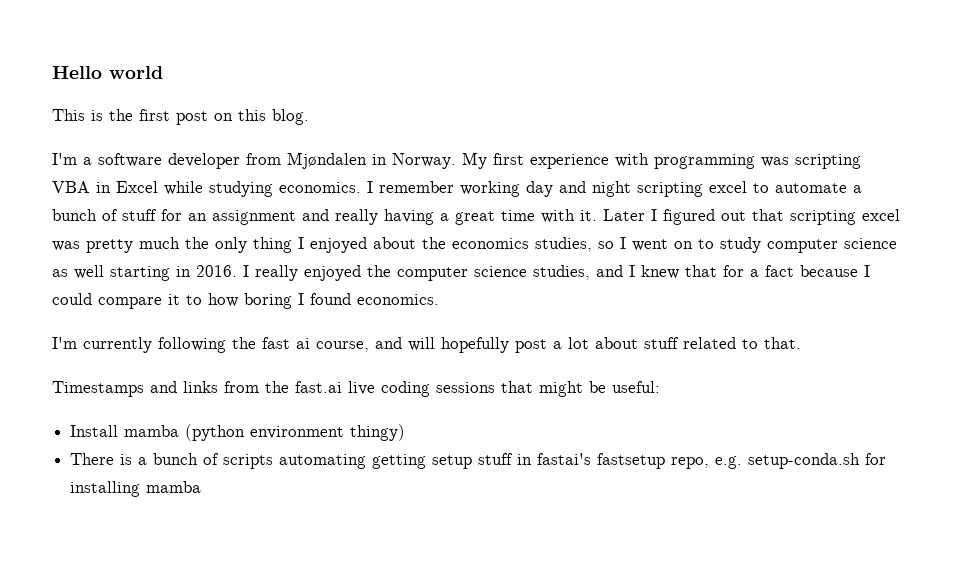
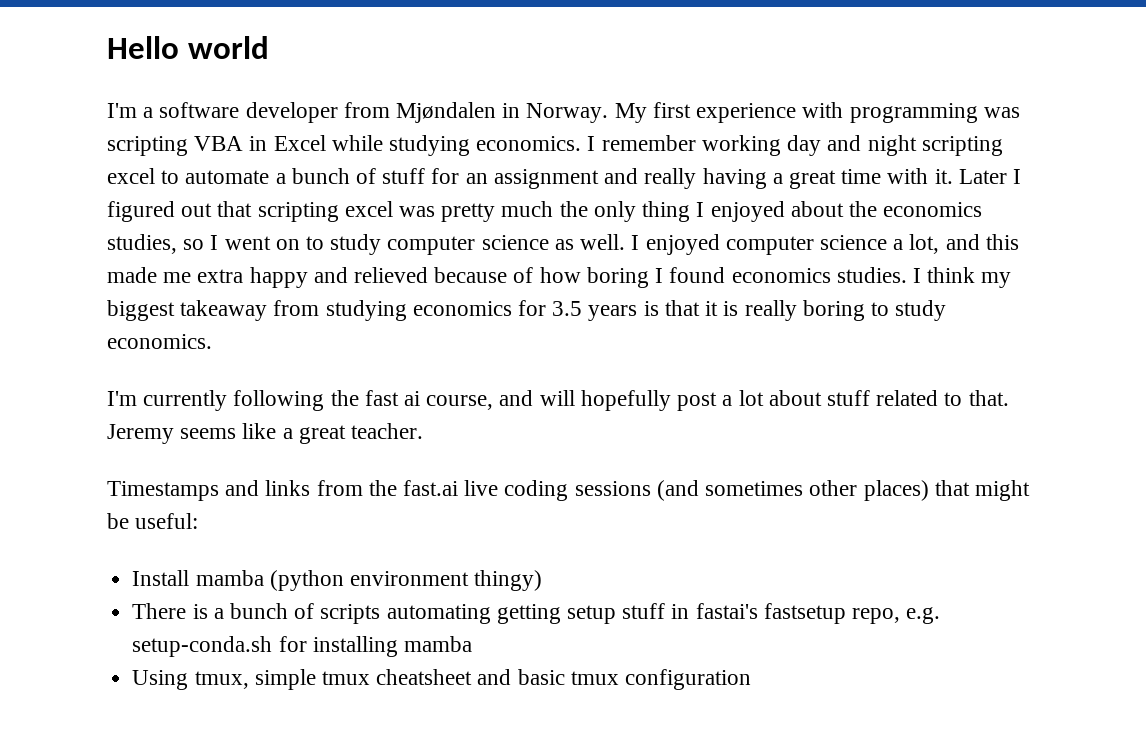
[52,109,309,125] // This is the first post on this blog. -> (269, 47) none
[74,265,870,281] [52,293,351,309] well starting in 2016. I really enjoyed the computer science studies, and I knew that for a fact because I could compare it to how boring I found -> [580,234,1019,255] [107,267,1012,288] [107,300,947,321] well. I enjoyed computer science a lot, and this made me extra happy and relieved because of how boring I found economics studies. I think my biggest takeaway from studying economics for 3.5 years is that it is really boring to study
(801, 343) none -> [107,423,424,444] Jeremy seems like a great teacher.
(495, 387) none -> [656,480,929,501] (and sometimes other places)
(202, 487) none -> [132,669,751,690] // Using tmux, simple tmux cheatsheet and basic tmux configuration

